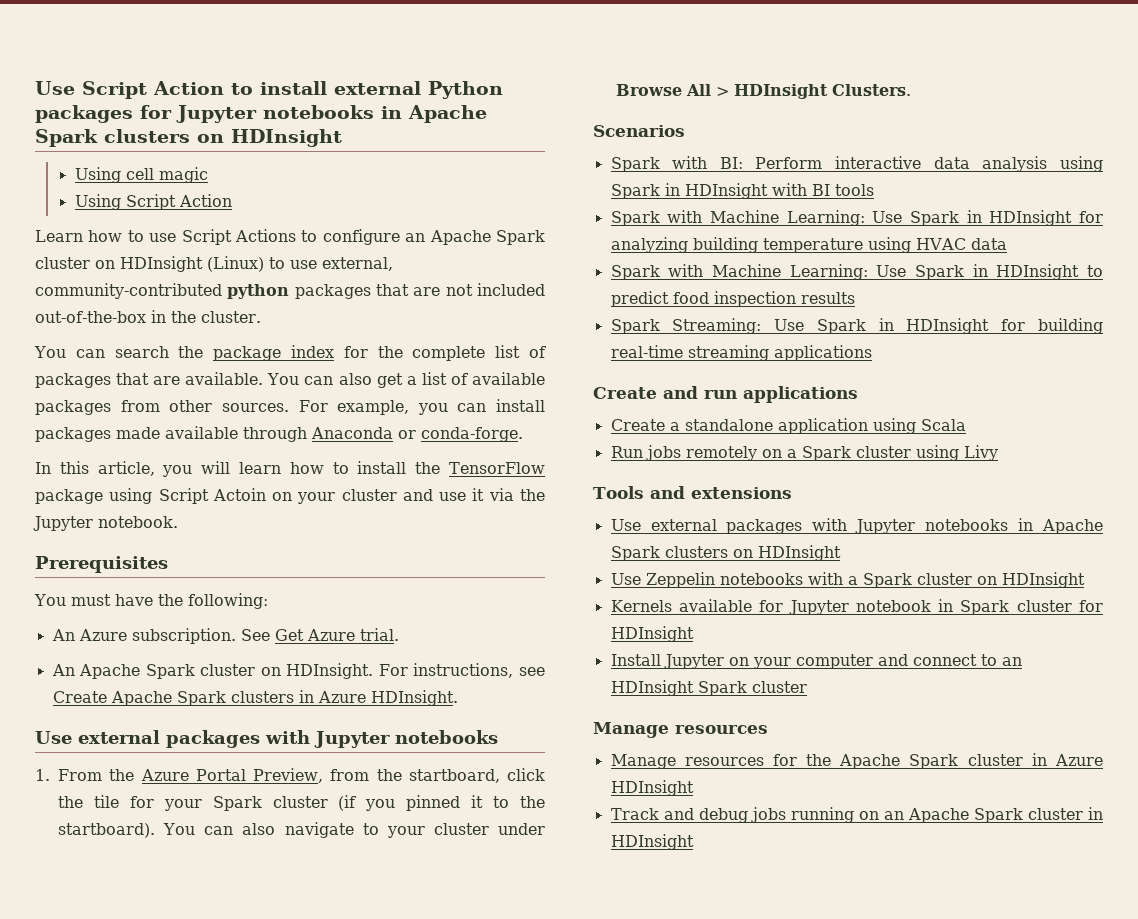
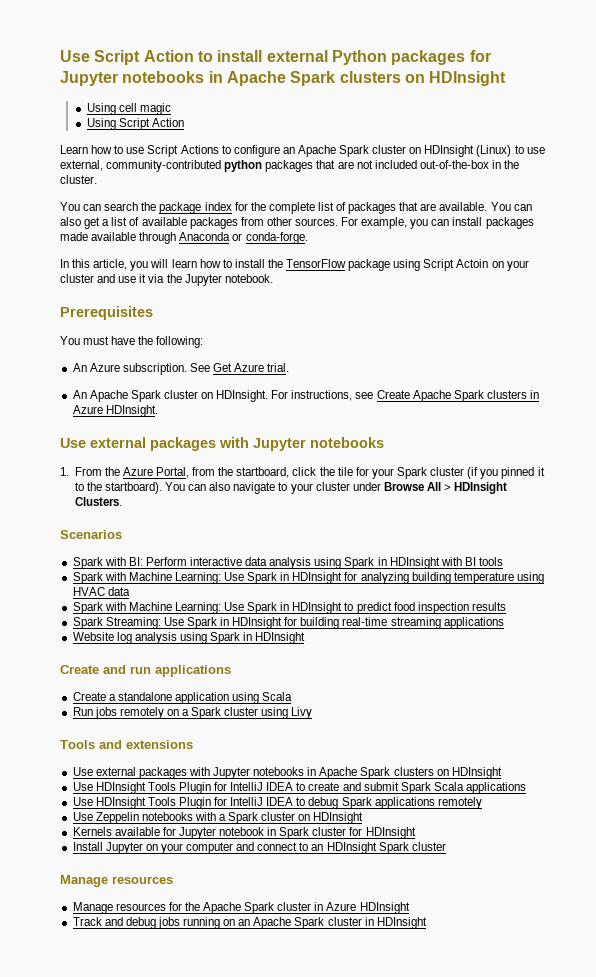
[195,768,323,783] Portal Preview, -> [156,467,190,478] Portal,
(872, 353) none -> [72,632,306,644] // Website log analysis using Spark in HDInsight
(841, 553) none -> [72,782,527,794] [72,797,482,809] // Use HDInsight Tools Plugin for IntelliJ IDEA to create and submit Spark Scala applications // Use HDInsight Tools Plugin for IntelliJ IDEA to debug Spark applications remotely

